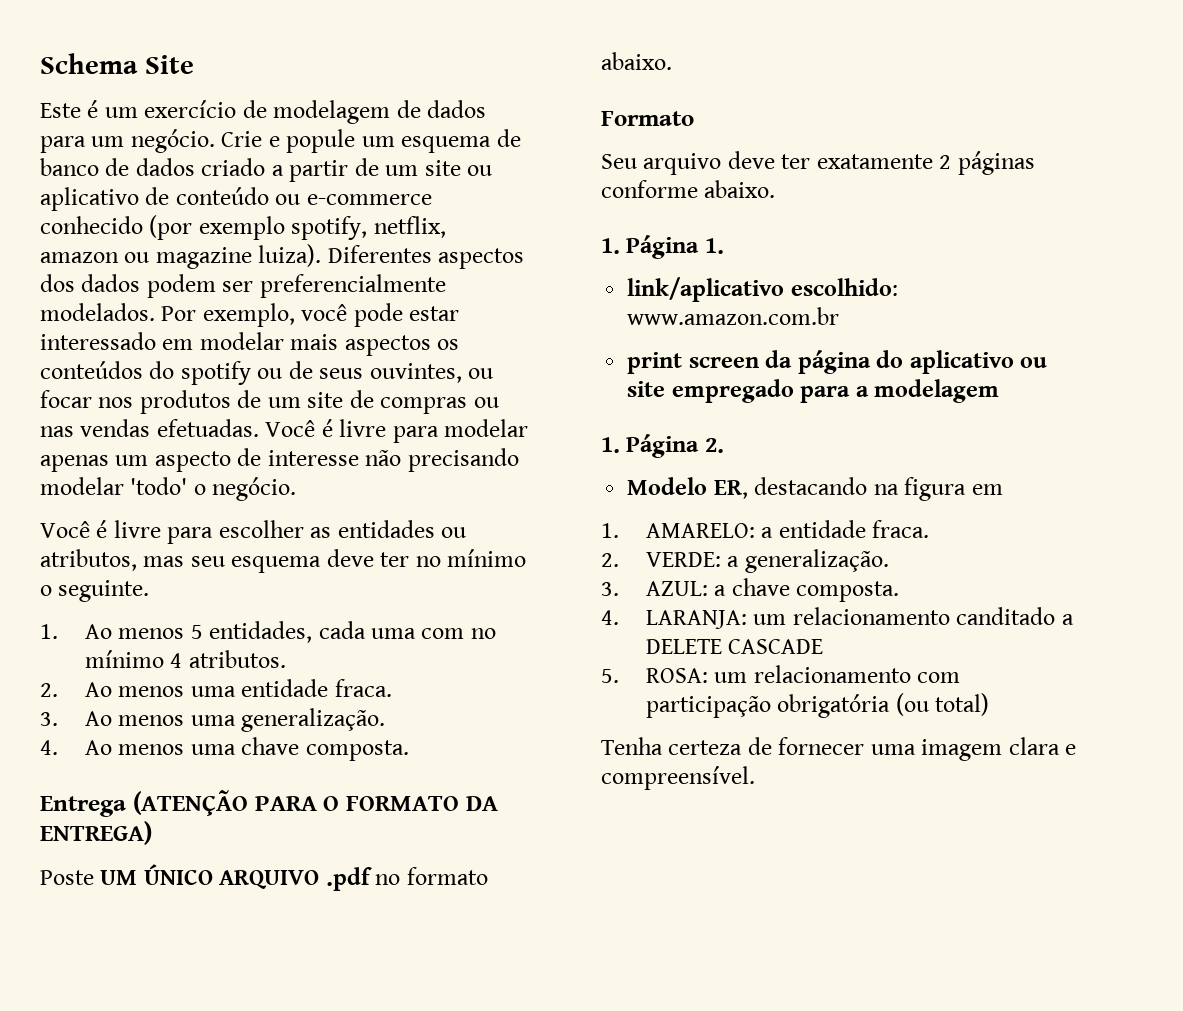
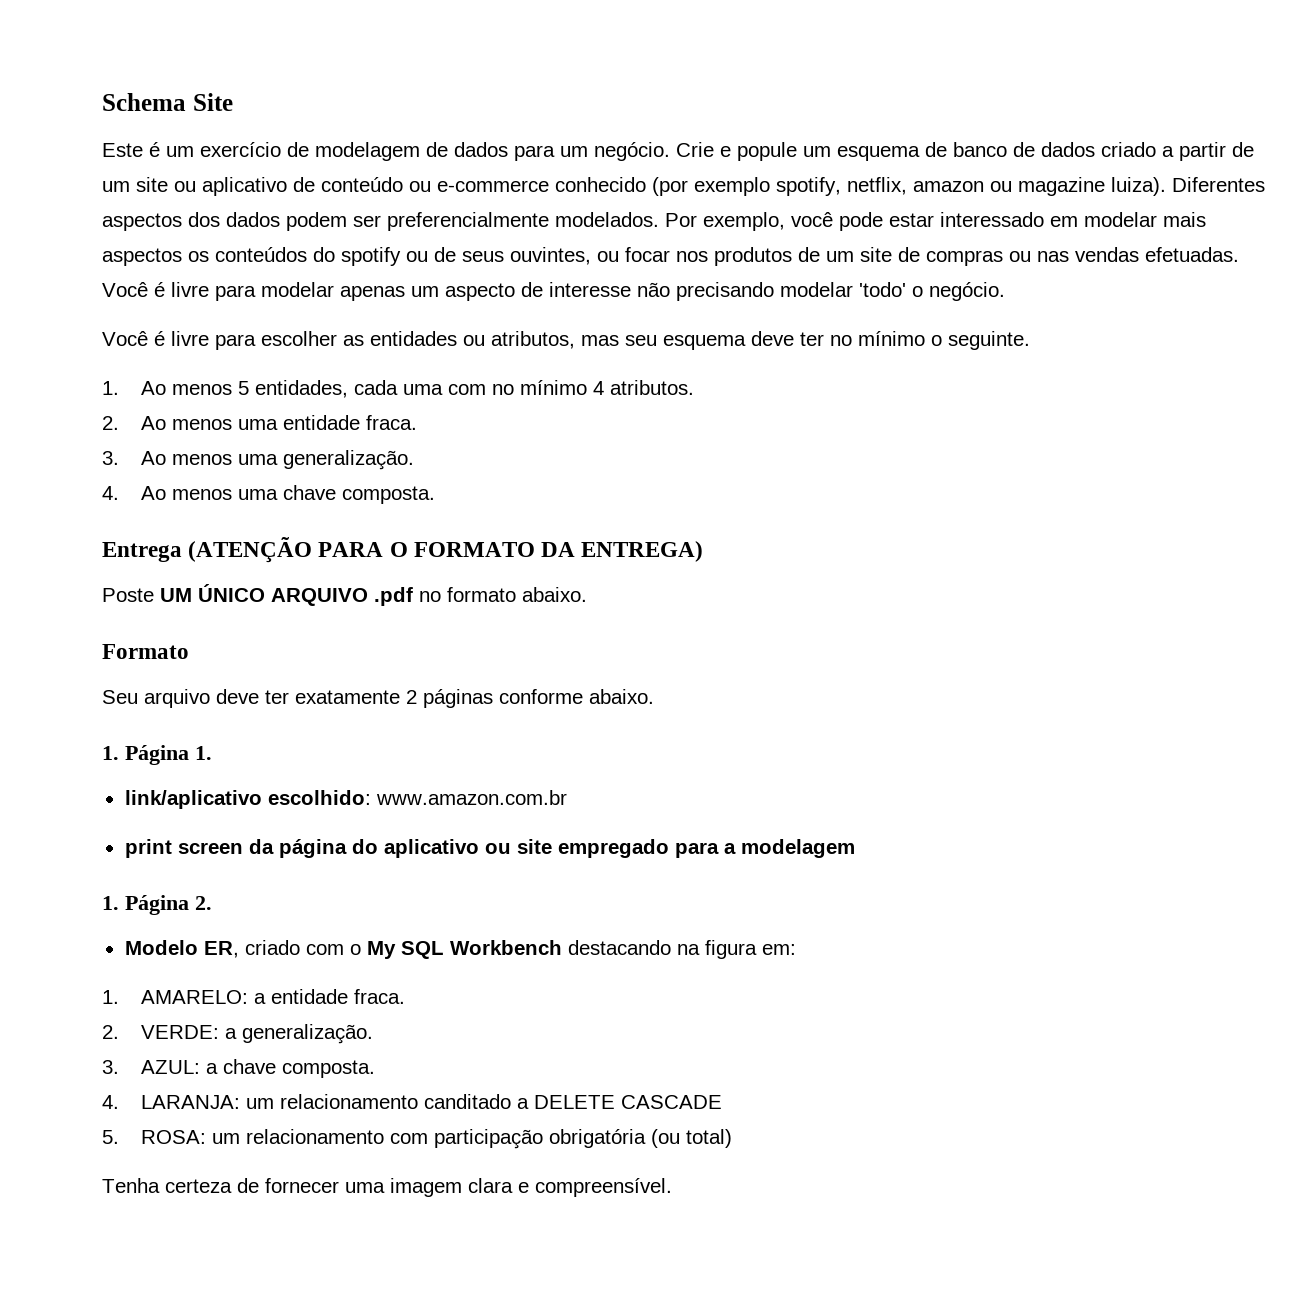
(748, 489) none -> [244,940,562,959] criado com o My SQL Workbench
[971,484,1003,495] em -> [761,944,796,955] em:

